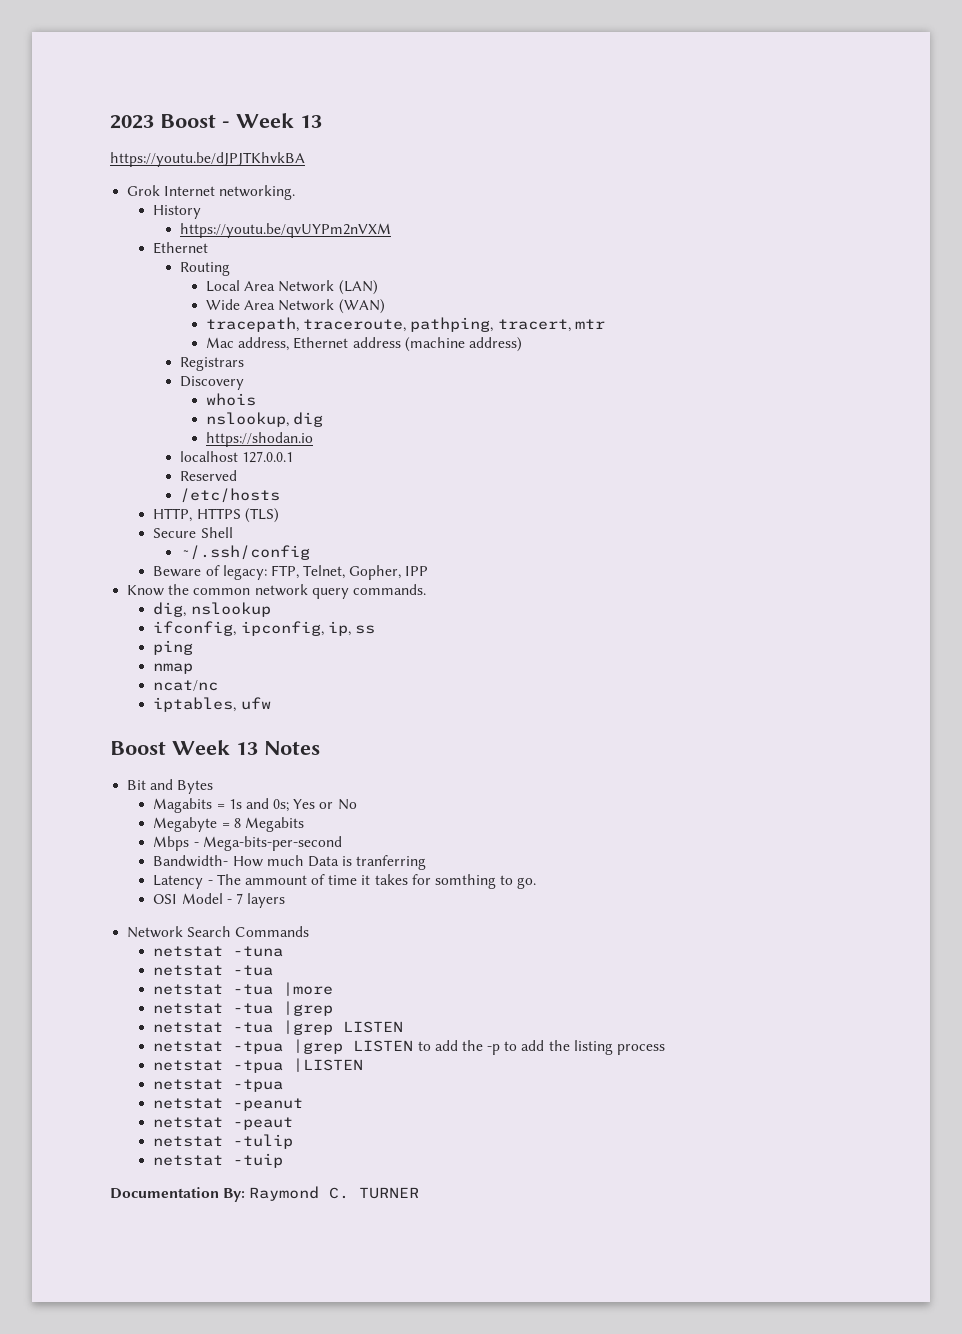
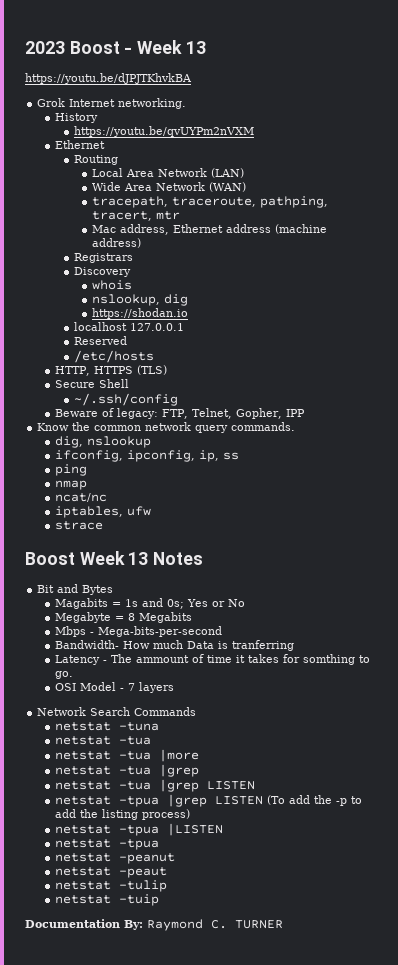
(271, 703) none -> [55,521,104,530] // strace
[417,1041,431,1051] to -> [267,795,286,805] (To
[617,1044,666,1055] process -> [142,809,191,820] process)

